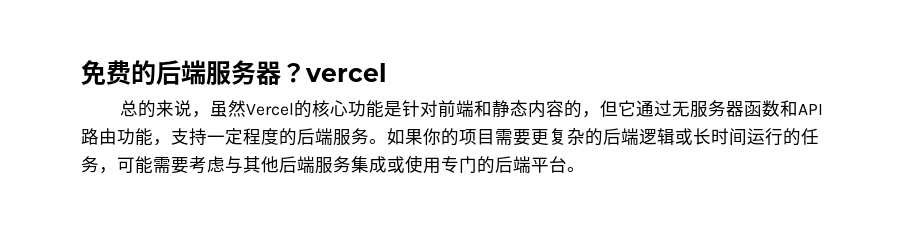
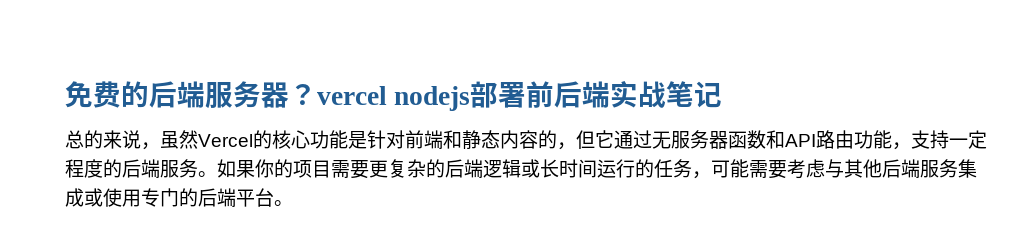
(387, 72) none -> [394,81,723,111] nodejs部署前后端实战笔记

